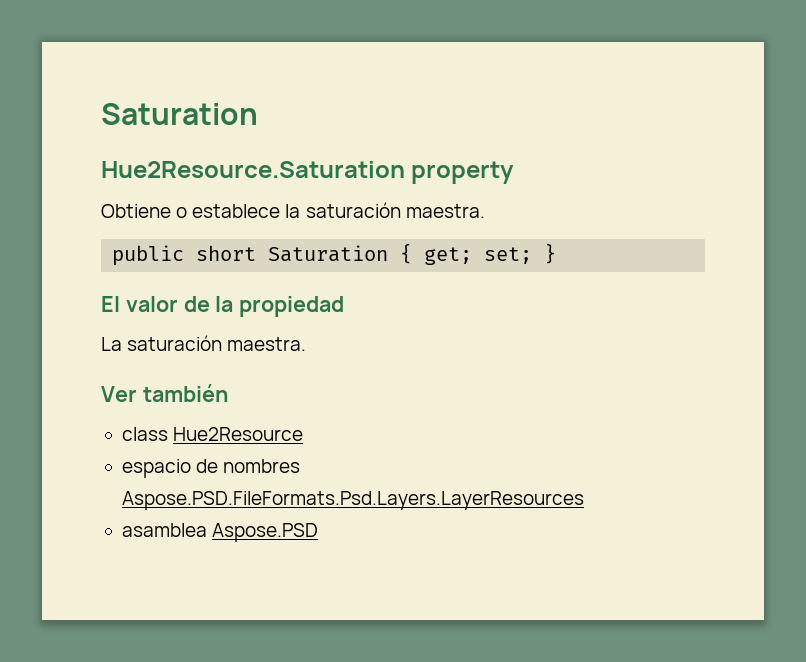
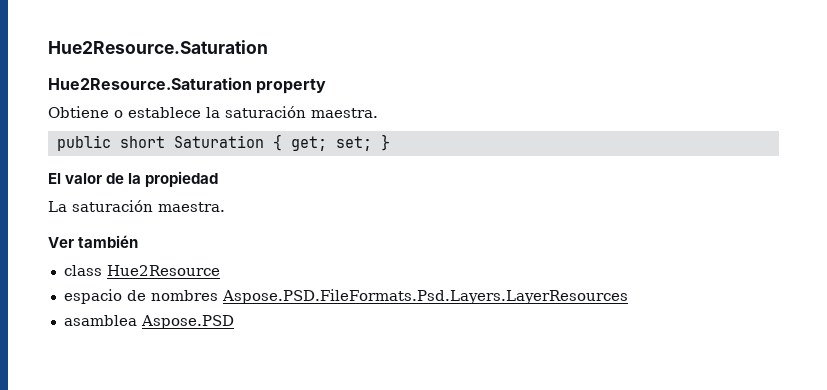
[101,103,258,125] Saturation -> [48,40,268,54] Hue2Resource.Saturation

